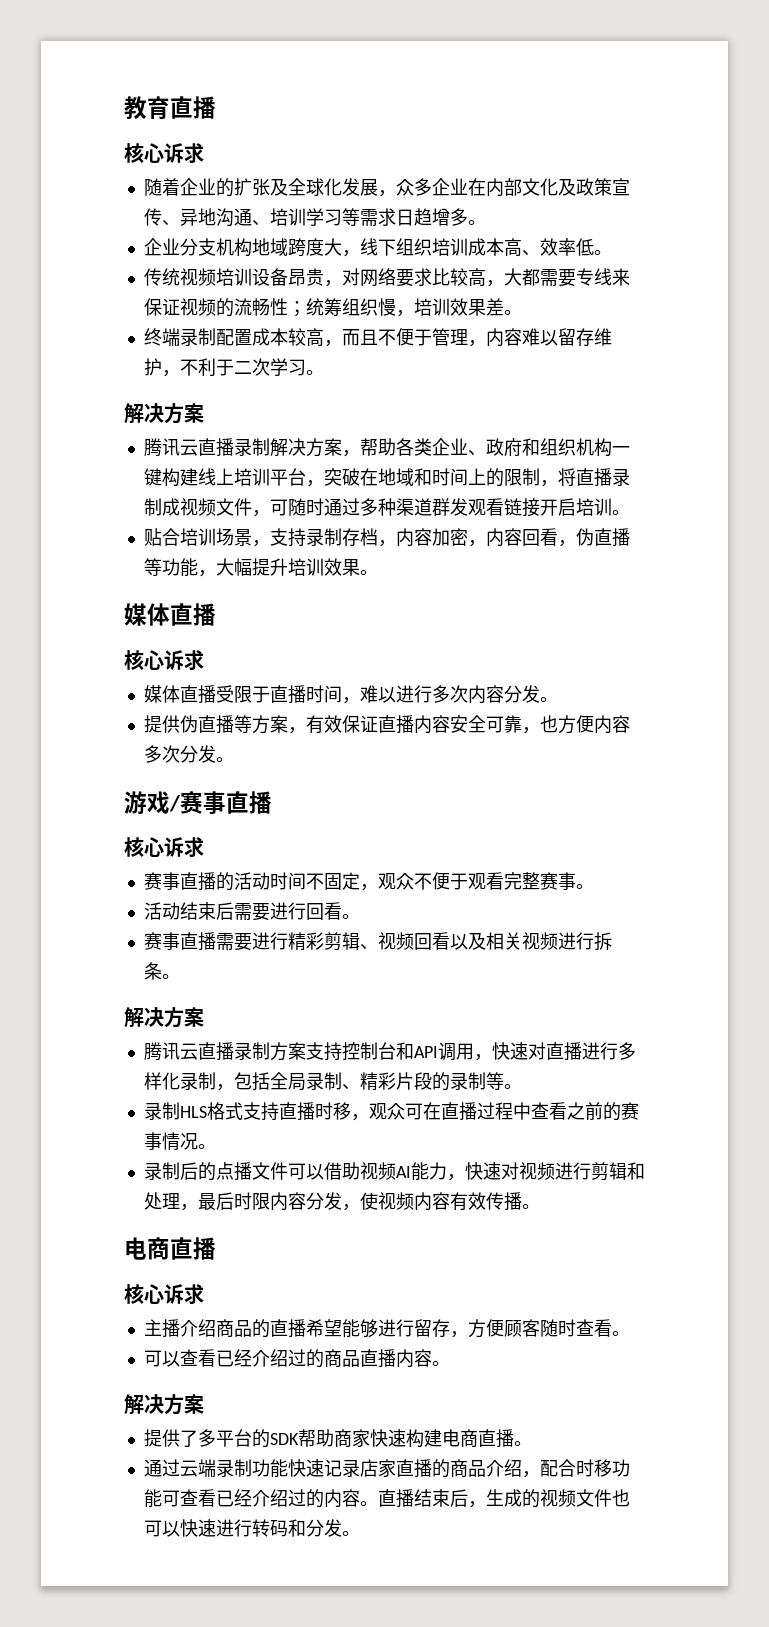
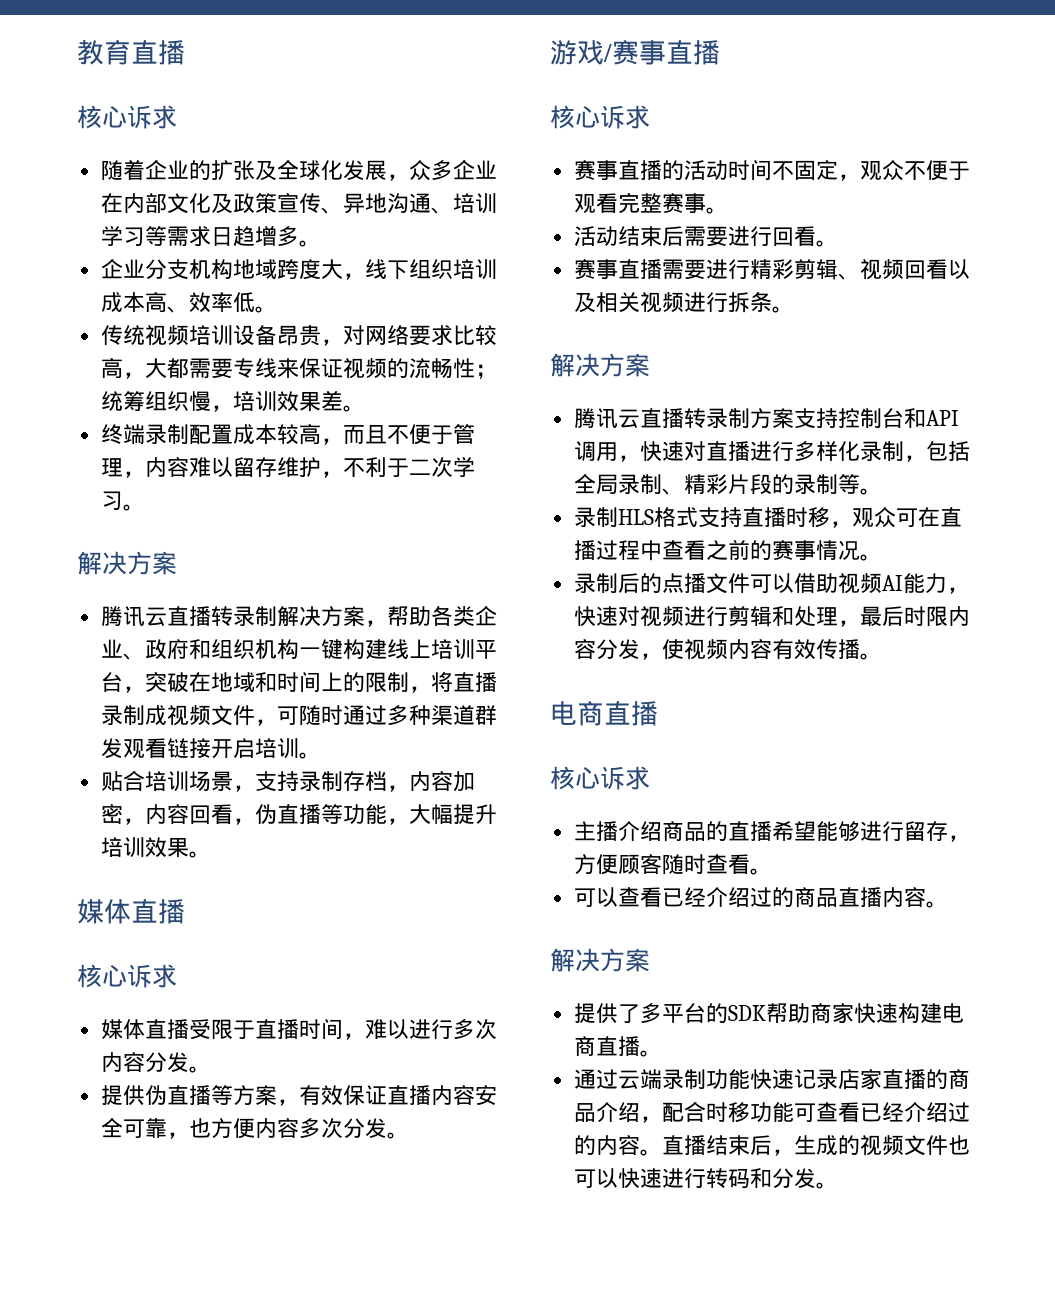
(234, 447) none -> [211,606,234,626] 转
(234, 1051) none -> [684,408,707,428] 转

